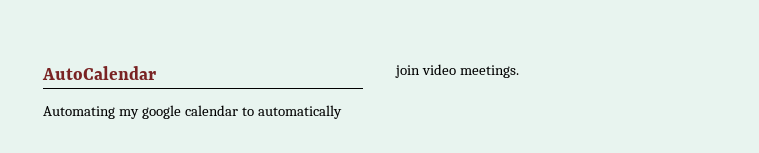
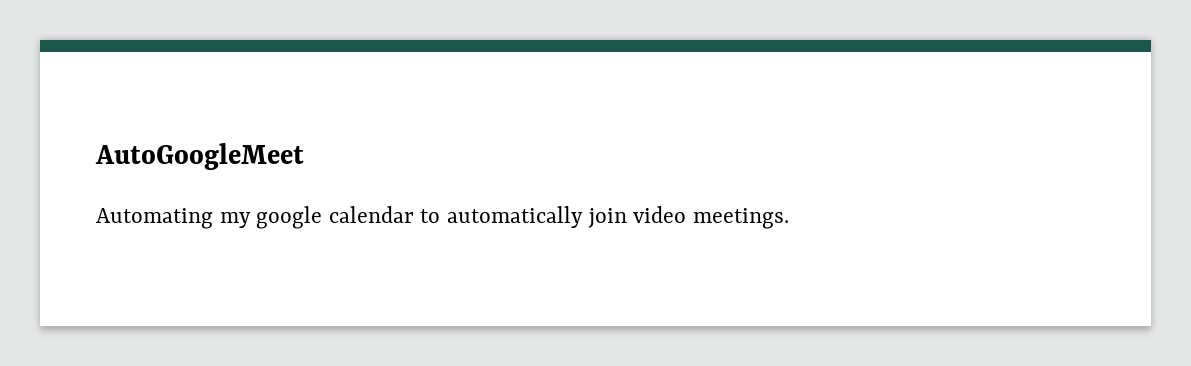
[42,66,156,80] AutoCalendar -> [95,143,304,170] AutoGoogleMeet

